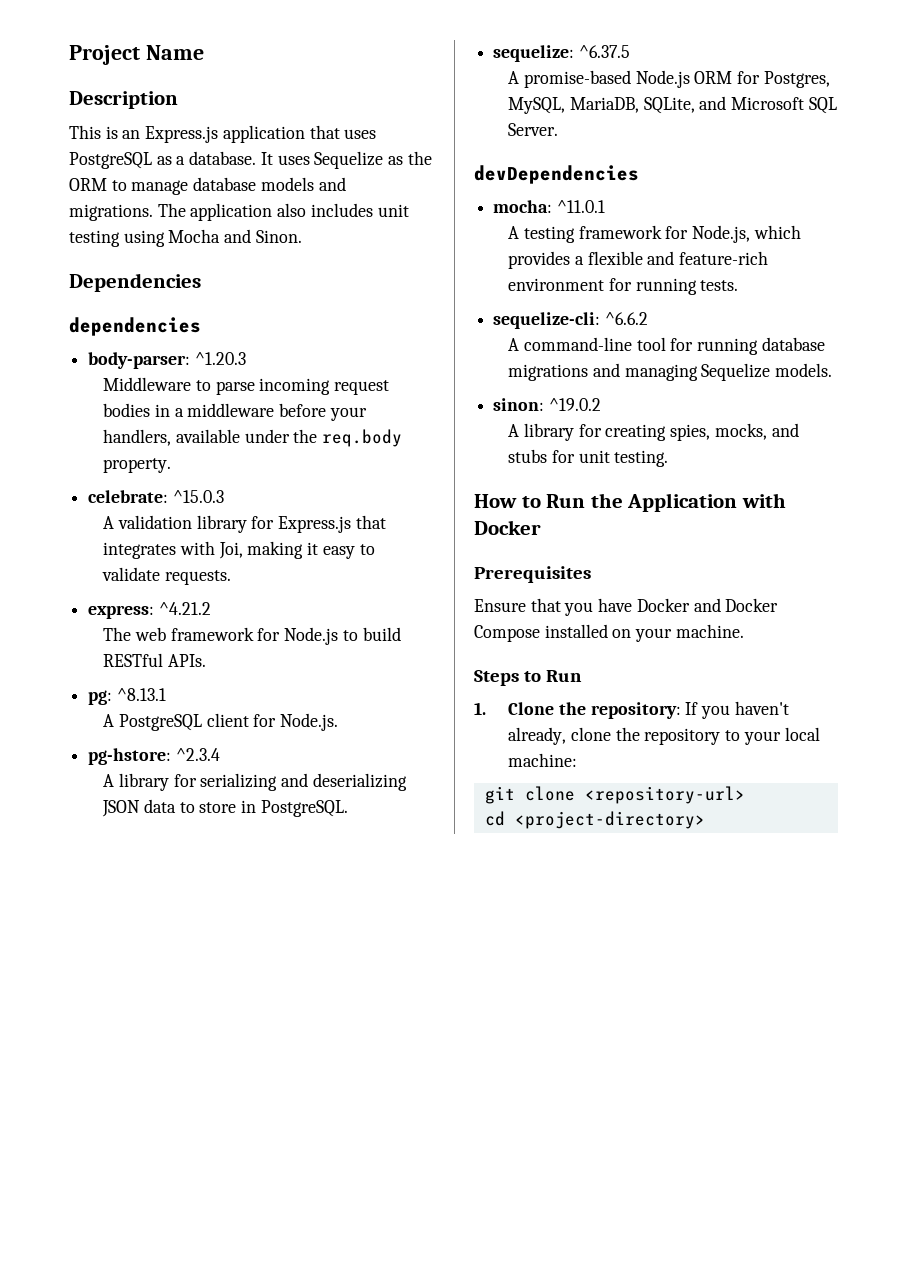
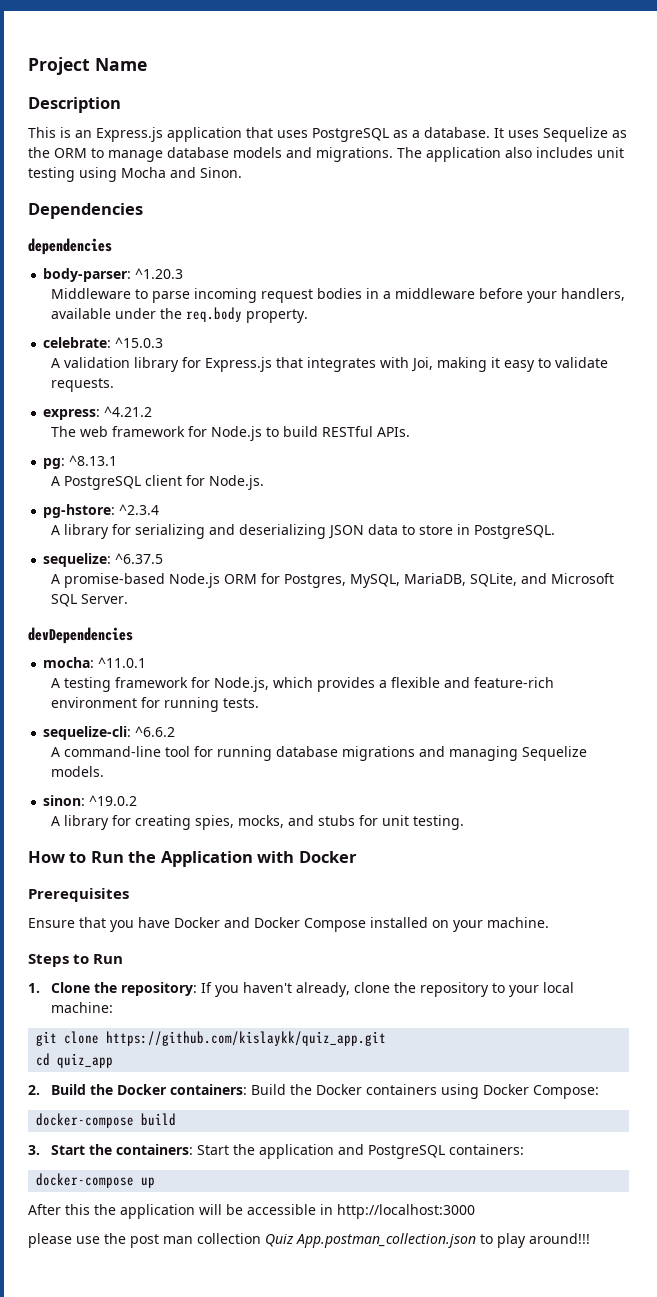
[584,786,745,804] <repository-url> -> [106,1031,387,1046] https://github.com/kislaykk/quiz_app.git
[514,811,705,829] <project-directory> -> [57,1053,114,1068] [28,1084,600,1099] [36,1113,177,1128] [28,1144,525,1159] [36,1173,156,1188] [28,1204,475,1219] [28,1233,590,1248] quiz_app // 2. Build the Docker containers: Build the Docker containers using Docker Compose: // docker-compose build // 3. Start the containers: Start the application and PostgreSQL containers: // docker-compose up // After this the application will be accessible in http://localhost:3000 // please use the post man collection Quiz App.postman_collection.json to play around!!!

